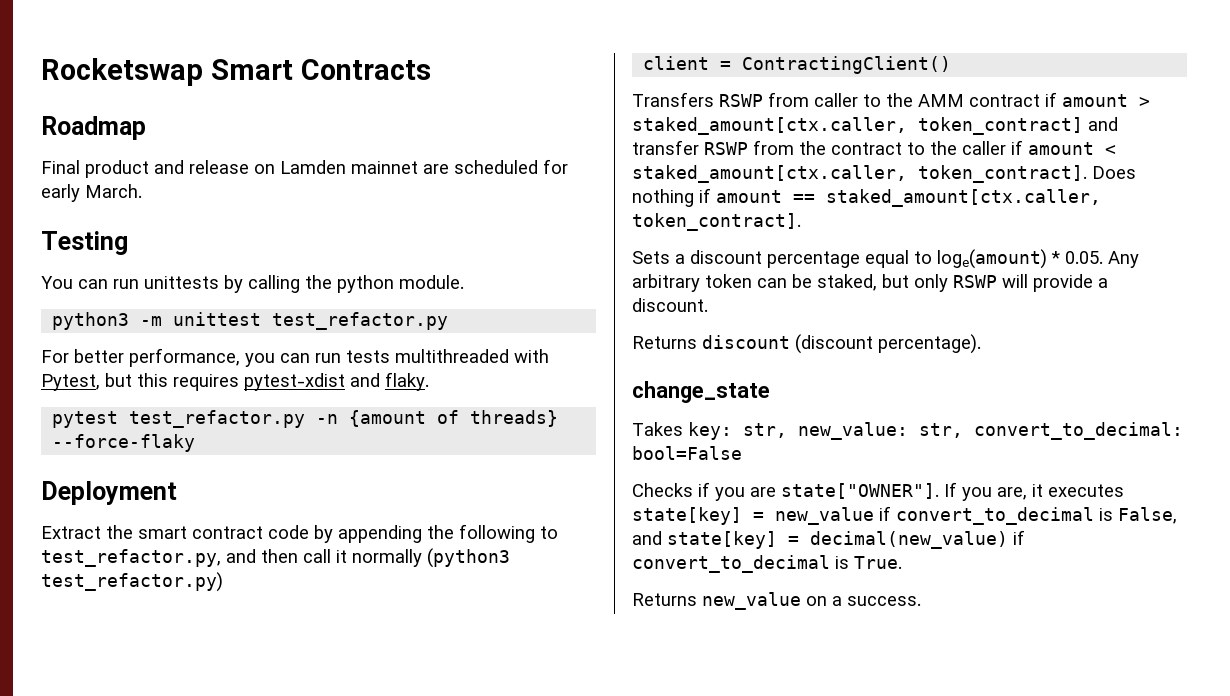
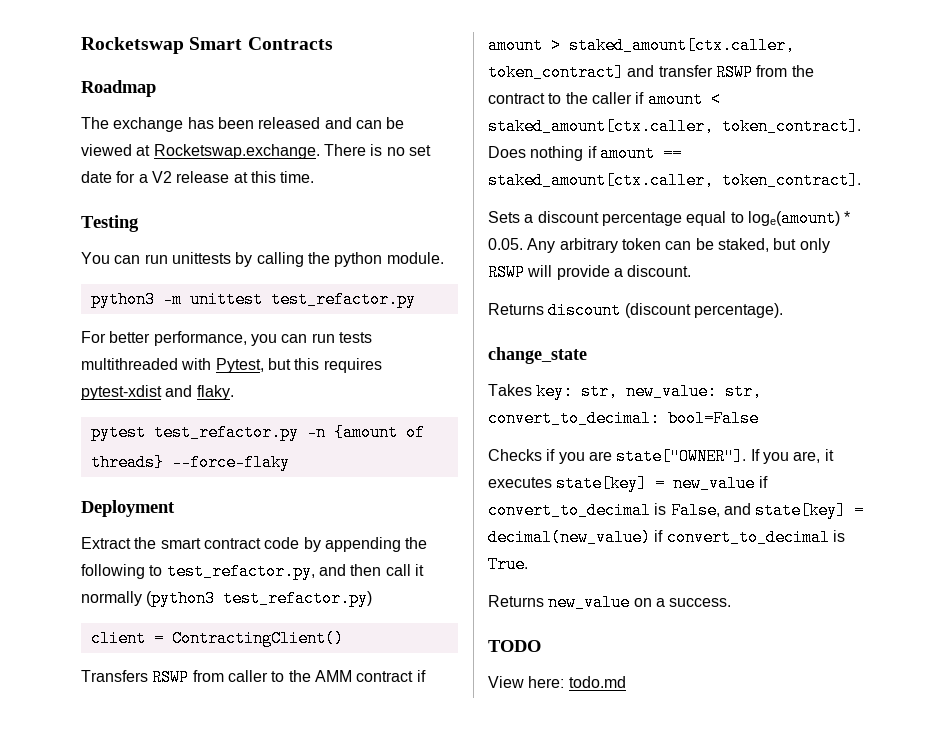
[41,159,568,178] [41,184,142,202] Final product and release on Lamden mainnet are scheduled for early March. -> [81,117,405,132] [81,144,431,159] [81,171,315,183] The exchange has been released and can be viewed at Rocketswap.exchange. There is no set date for a V2 release at this time.
(921, 601) none -> [488,640,541,652] [488,676,626,688] // TODO // View here: todo.md

